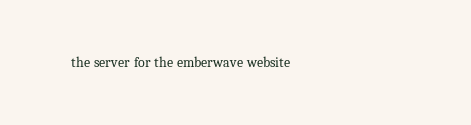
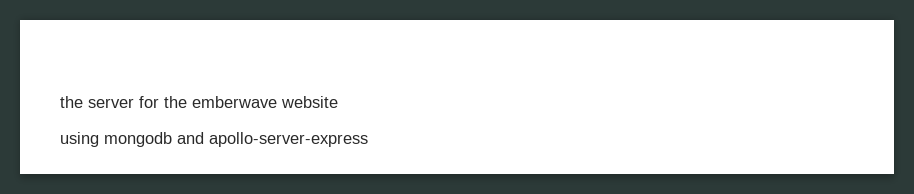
(290, 61) none -> [60,132,368,147] // using mongodb and apollo-server-express

